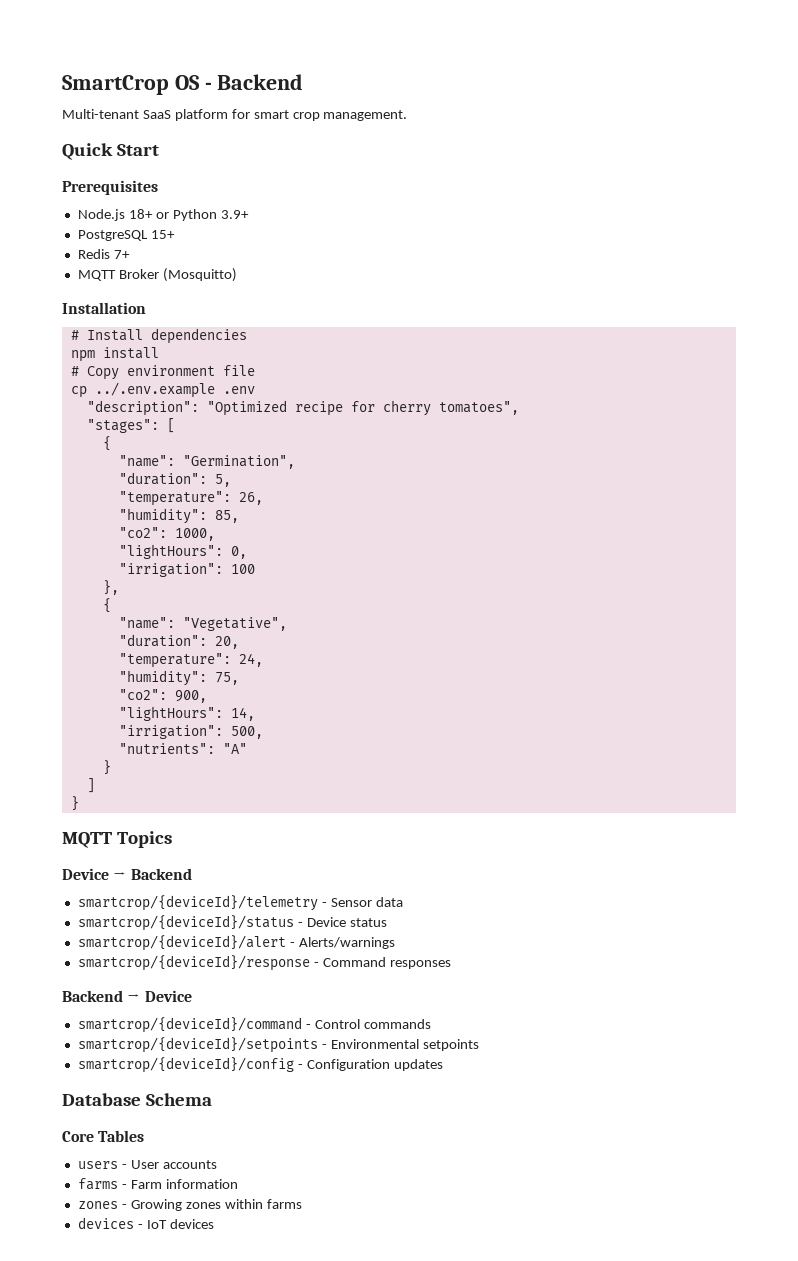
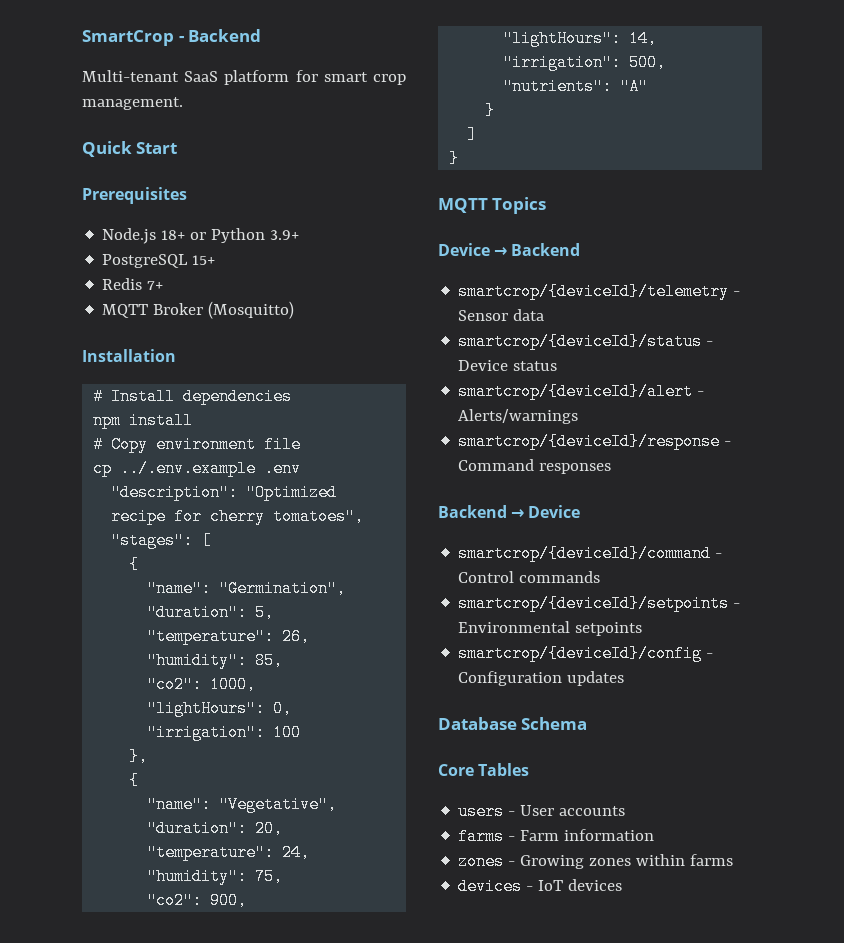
[174,75,200,90] OS -> (174, 38) none

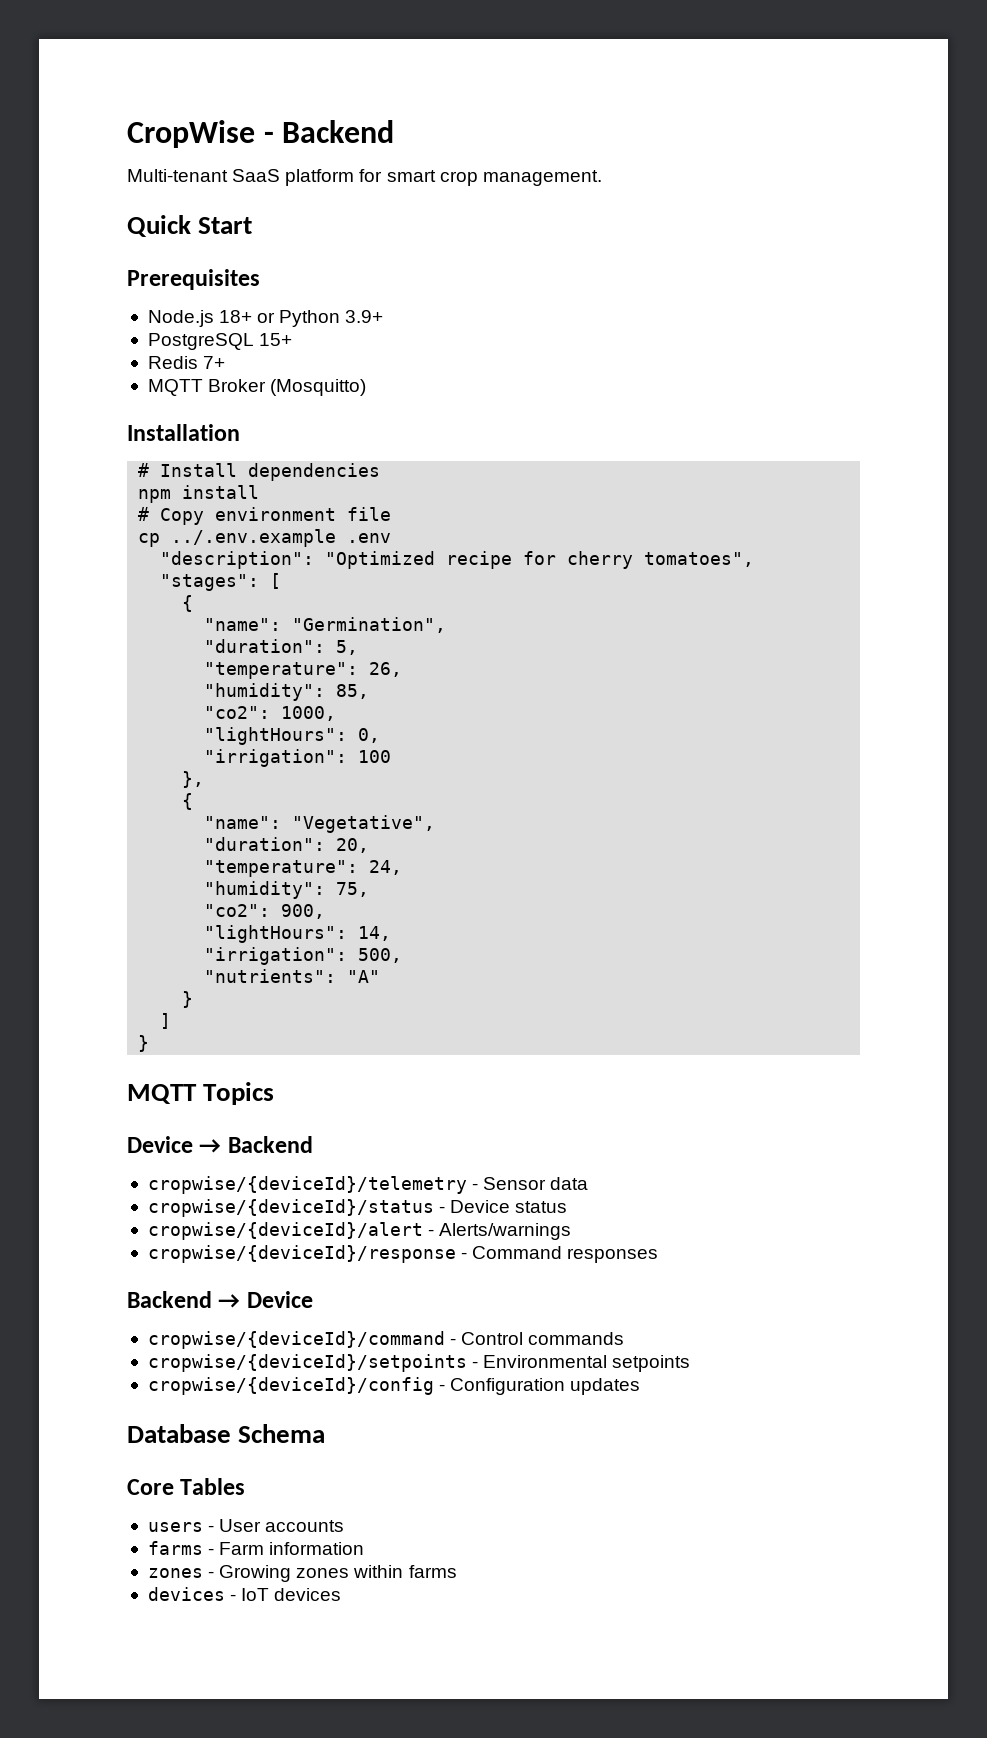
[82,30,174,46] SmartCrop -> [127,120,255,148] CropWise
[458,283,730,300] smartcrop/{deviceId}/telemetry -> [147,1176,467,1194] cropwise/{deviceId}/telemetry
[458,333,703,350] smartcrop/{deviceId}/status -> [147,1199,434,1217] cropwise/{deviceId}/status
[458,383,694,400] smartcrop/{deviceId}/alert -> [147,1222,423,1240] cropwise/{deviceId}/alert
[458,433,721,450] smartcrop/{deviceId}/response -> [147,1245,456,1263] cropwise/{deviceId}/response
[458,545,712,562] smartcrop/{deviceId}/command -> [147,1331,445,1349] cropwise/{deviceId}/command
[458,595,730,612] smartcrop/{deviceId}/setpoints -> [147,1354,467,1372] cropwise/{deviceId}/setpoints
[458,645,703,662] smartcrop/{deviceId}/config -> [147,1377,434,1395] cropwise/{deviceId}/config

